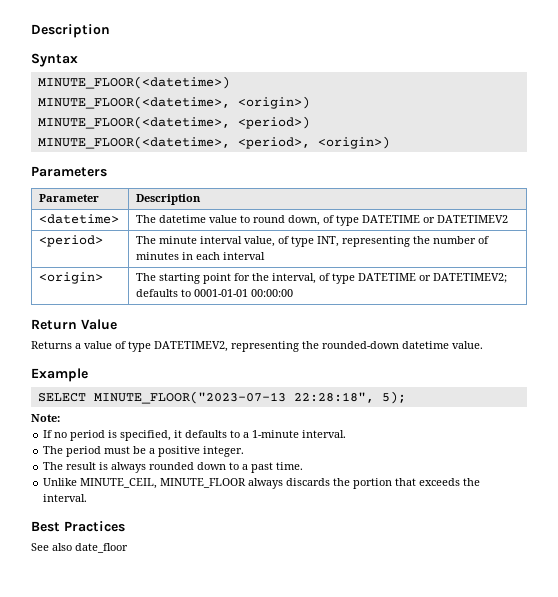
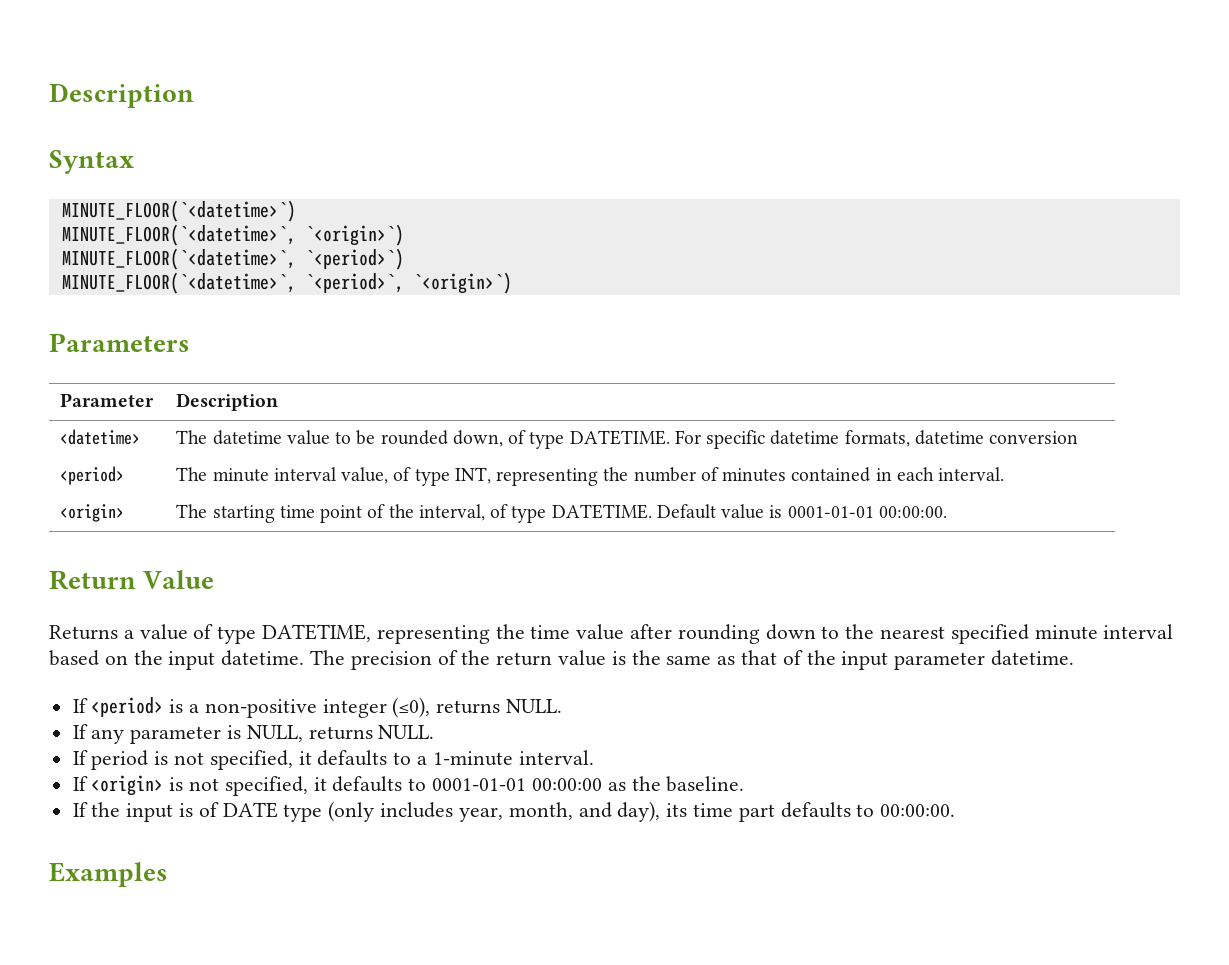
[37,76,230,89] [37,96,310,109] [37,116,310,129] [37,136,390,149] MINUTE_FLOOR(<datetime>) // MINUTE_FLOOR(<datetime>, <origin>) // MINUTE_FLOOR(<datetime>, <period>) // MINUTE_FLOOR(<datetime>, <period>, <origin>) -> [61,200,296,222] [61,224,404,246] [61,248,404,270] [61,272,512,294] MINUTE_FLOOR(`<datetime>`) // MINUTE_FLOOR(`<datetime>`, `<origin>`) // MINUTE_FLOOR(`<datetime>`, `<period>`) // MINUTE_FLOOR(`<datetime>`, `<period>`, `<origin>`)
[253,215,286,223] round -> [356,430,448,445] be rounded
[362,215,509,223] DATETIME or DATETIMEV2 -> [569,430,1079,449] DATETIME. For specific datetime formats, datetime conversion
(180, 256) none -> [791,467,871,482] contained
[223,252,266,260] interval -> [938,467,1005,481] interval.
[203,273,251,284] point for -> [279,504,386,523] time point of
[358,273,508,283] [136,289,294,297] DATETIME or DATETIMEV2; defaults to 0001-01-01 00:00:00 -> [551,504,948,519] DATETIME. Default value is 0001-01-01 00:00:00.
[154,341,483,352] [31,368,88,382] [37,391,406,404] [31,414,60,422] [43,430,68,438] DATETIMEV2, representing the rounded-down datetime value. // Example // SELECT MINUTE_FLOOR("2023-07-13 22:28:18", 5); // Note: // If no -> [262,624,1174,644] [49,650,1075,670] [72,697,563,718] [72,724,435,744] [72,750,88,765] DATETIME, representing the time value after rounding down to the nearest specified minute interval based on the input datetime. The precision of the return value is the same as that of the input parameter datetime. // If <period> is a non-positive integer (≤0), returns NULL. // If any parameter is NULL, returns NULL. // If
(118, 434) none -> [174,752,205,765] not
[43,446,245,457] [43,462,304,473] [43,478,481,489] [43,494,88,502] [31,521,125,532] [31,543,128,553] The period must be a positive integer. // The result is always rounded down to a past time. // Unlike MINUTE_CEIL, MINUTE_FLOOR always discards the portion that exceeds the interval. // Best Practices // See also date_floor -> [72,775,745,796] [72,801,956,822] [49,862,168,887] If <origin> is not specified, it defaults to 0001-01-01 00:00:00 as the baseline. // If the input is of DATE type (only includes year, month, and day), its time part defaults to 00:00:00. // Examples

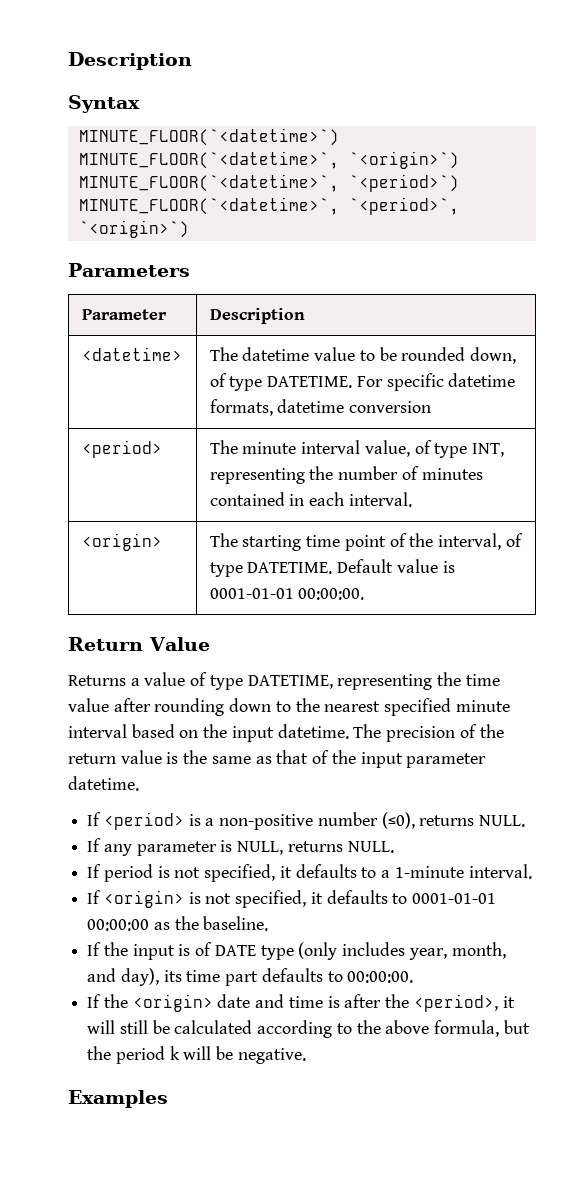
[322,699,387,718] integer -> [317,812,378,826] number
(956, 810) none -> [87,994,515,1012] [87,1020,530,1038] [87,1046,306,1064] // If the <origin> date and time is after the <period>, it will still be calculated according to the above formula, but the period k will be negative.

